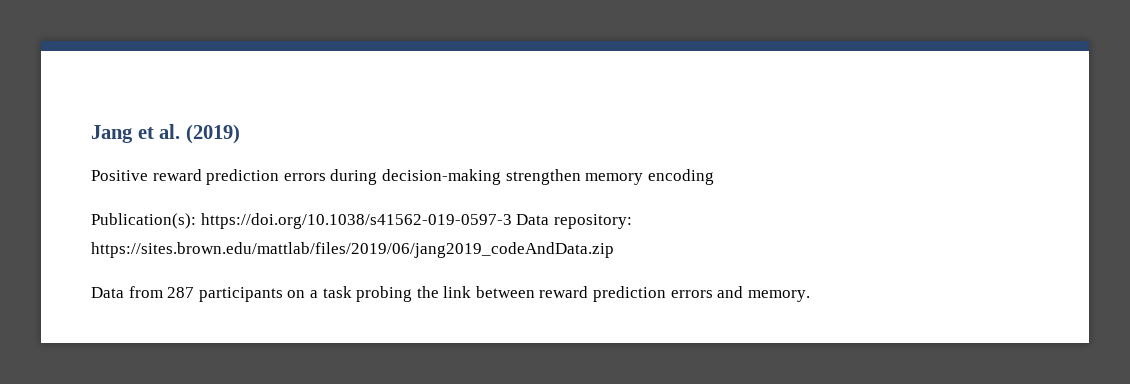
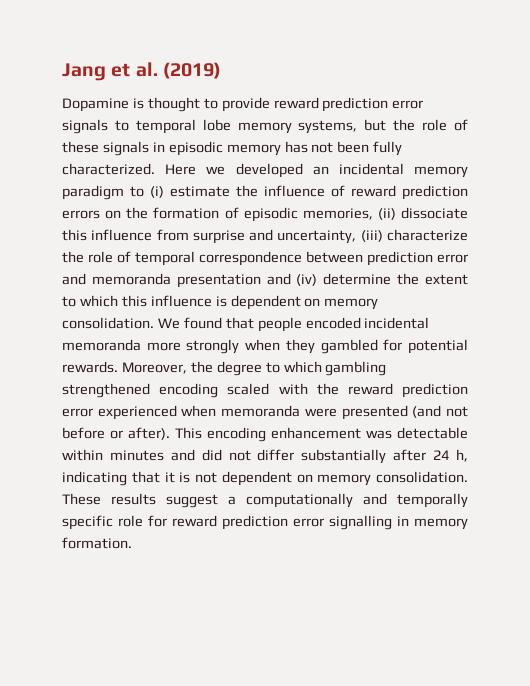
[91,169,714,185] [91,213,632,229] [91,242,614,258] [91,286,810,302] Positive reward prediction errors during decision-making strengthen memory encoding // Publication(s): https://doi.org/10.1038/s41562-019-0597-3 Data repository: https://sites.brown.edu/mattlab/files/2019/06/jang2019_codeAndData.zip // Data from 287 participants on a task probing the link between reward prediction errors and memory. -> [62,97,424,112] [62,119,469,134] [62,141,403,156] [62,163,468,178] [62,185,468,200] [62,207,468,222] [62,229,468,244] [62,251,468,266] [62,273,468,288] [62,295,379,310] [62,317,430,332] [62,339,469,354] [62,361,387,376] [62,383,468,398] [62,405,469,420] [62,427,468,442] [62,449,469,464] [62,471,468,486] [62,493,468,508] [62,515,468,530] [62,537,132,549] Dopamine is thought to provide reward prediction error signals to temporal lobe memory systems, but the role of these signals in episodic memory has not been fully characterized. Here we developed an incidental memory paradigm to (i) estimate the influence of reward prediction errors on the formation of episodic memories, (ii) dissociate this influence from surprise and uncertainty, (iii) characterize the role of temporal correspondence between prediction error and memoranda presentation and (iv) determine the extent to which this influence is dependent on memory consolidation. We found that people encoded incidental memoranda more strongly when they gambled for potential rewards. Moreover, the degree to which gambling strengthened encoding scaled with the reward prediction error experienced when memoranda were presented (and not before or after). This encoding enhancement was detectable within minutes and did not differ substantially after 24 h, indicating that it is not dependent on memory consolidation. These results suggest a computationally and temporally specific role for reward prediction error signalling in memory formation.

